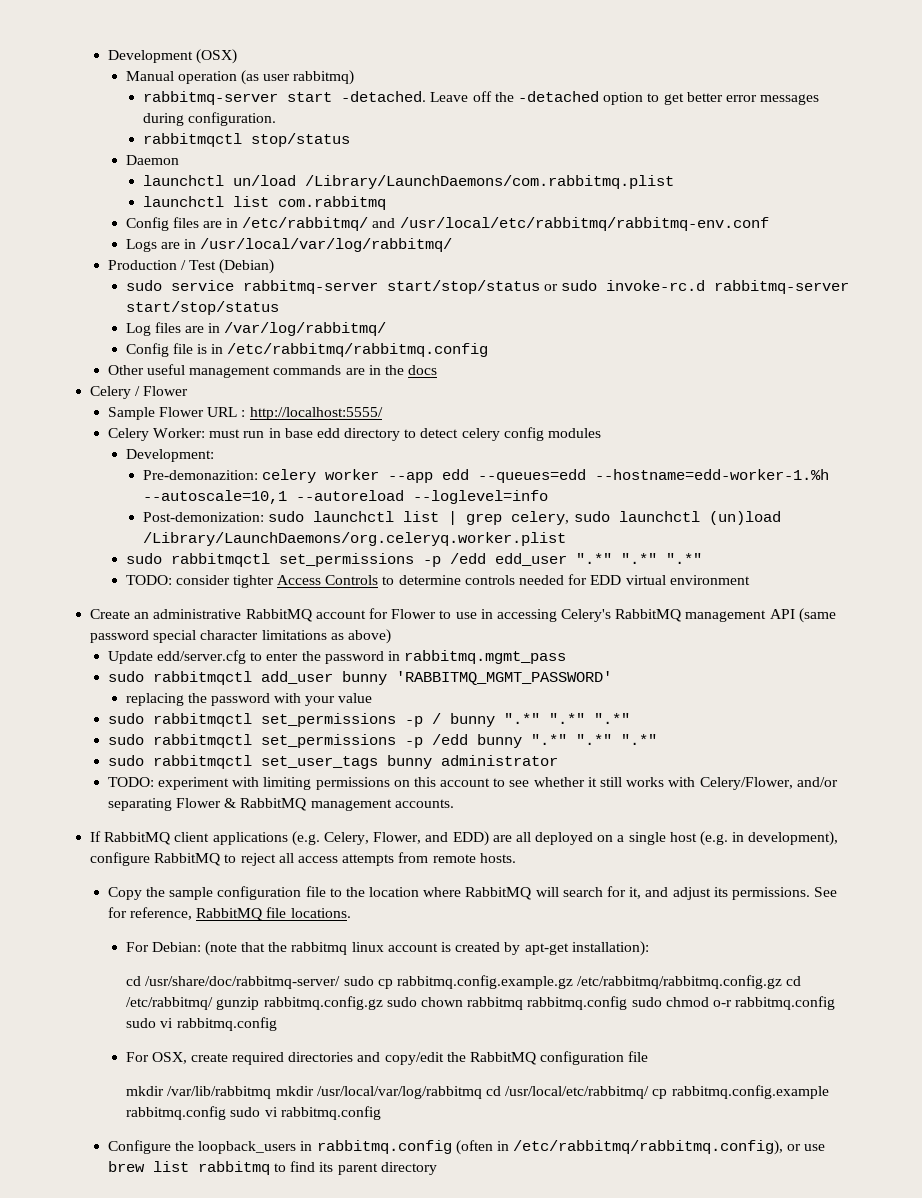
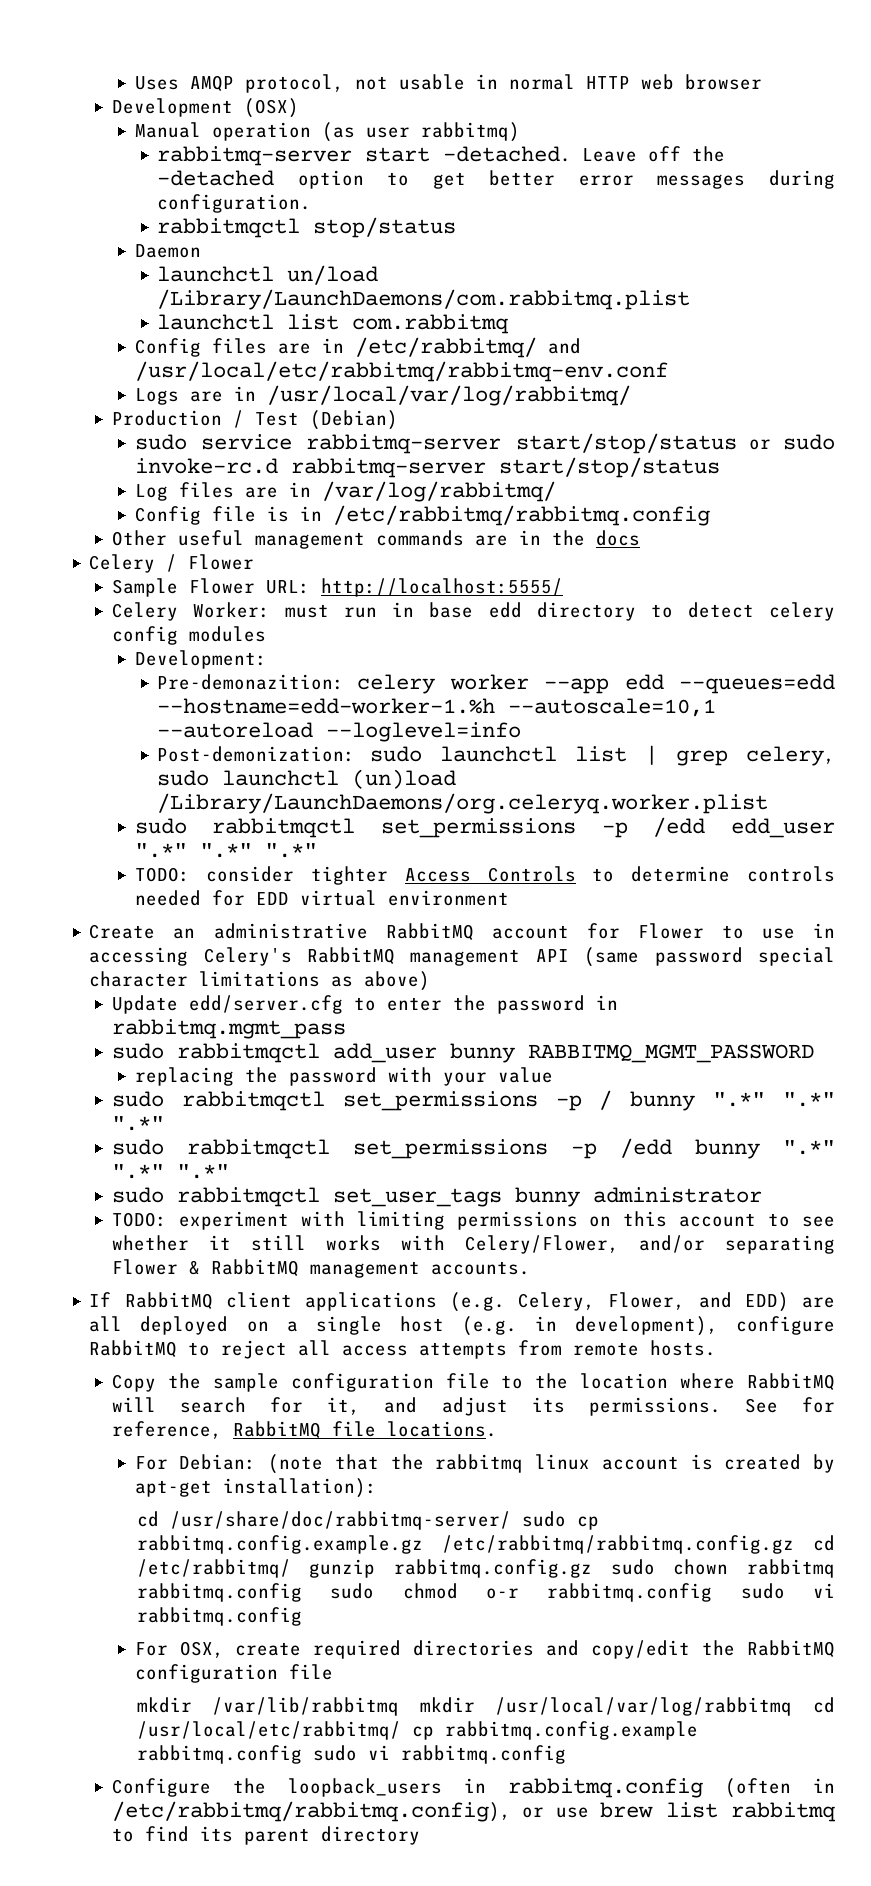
(107, 56) none -> [134,74,762,93] Uses AMQP protocol, not usable in normal HTTP web browser //
[207,407,246,417] URL : -> [265,580,310,594] URL:
[395,671,612,685] 'RABBITMQ_MGMT_PASSWORD' -> [527,1044,814,1063] RABBITMQ_MGMT_PASSWORD

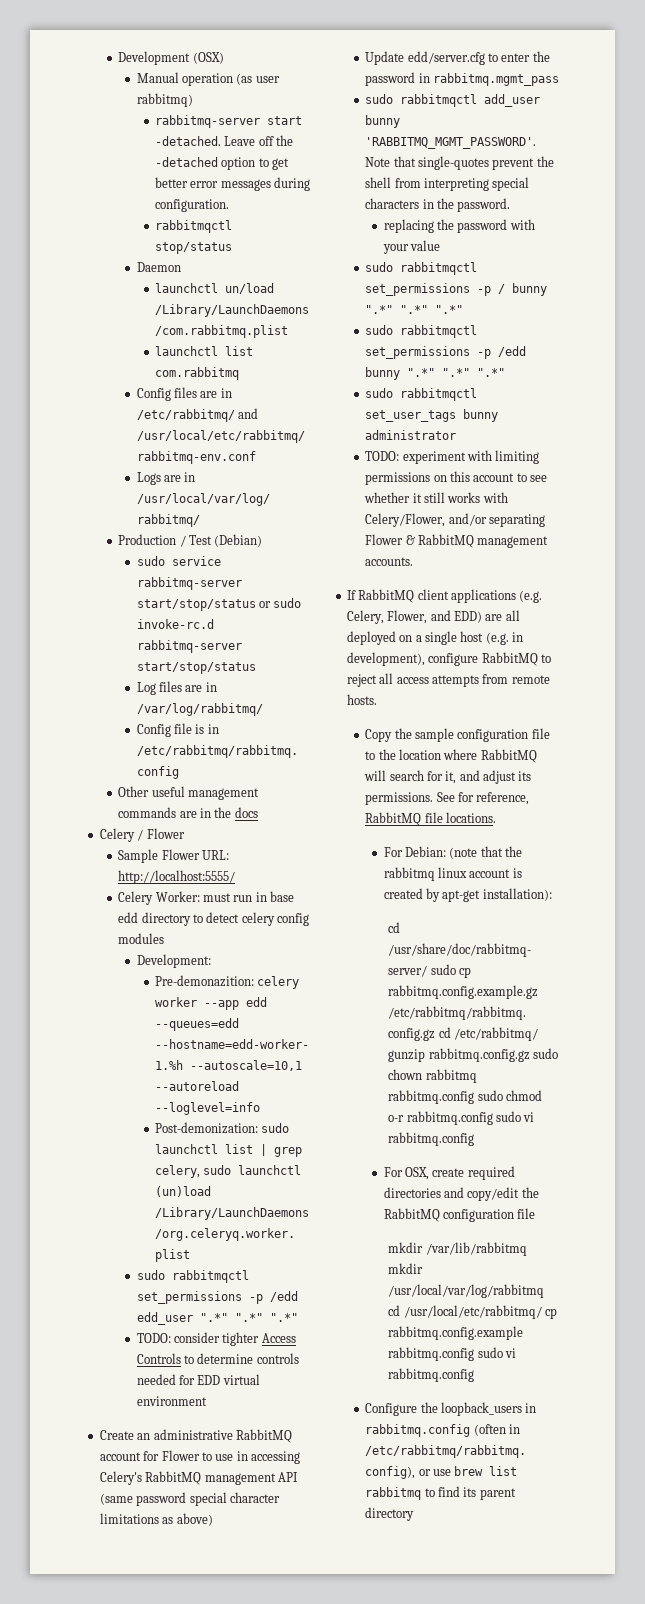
[134,74,762,93] Uses AMQP protocol, not usable in normal HTTP web browser // -> (118, 58) none
[527,1044,814,1063] RABBITMQ_MGMT_PASSWORD -> [365,137,537,149] [365,156,554,170] [365,177,530,191] [365,198,511,212] 'RABBITMQ_MGMT_PASSWORD'. Note that single-quotes prevent the shell from interpreting special characters in the password.

